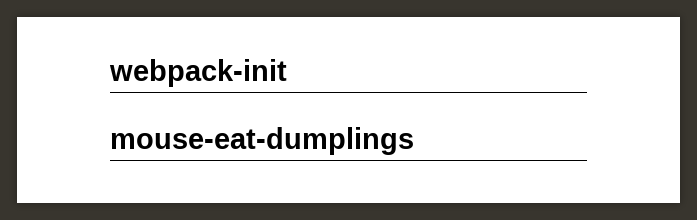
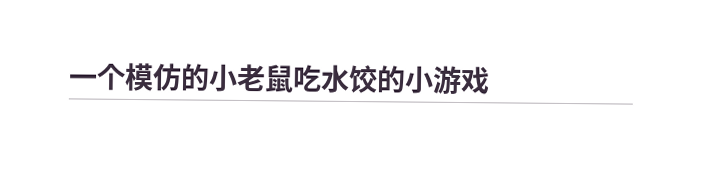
[109,59,287,87] [110,127,414,155] webpack-init // mouse-eat-dumplings -> [68,62,490,95] 一个模仿的小老鼠吃水饺的小游戏

